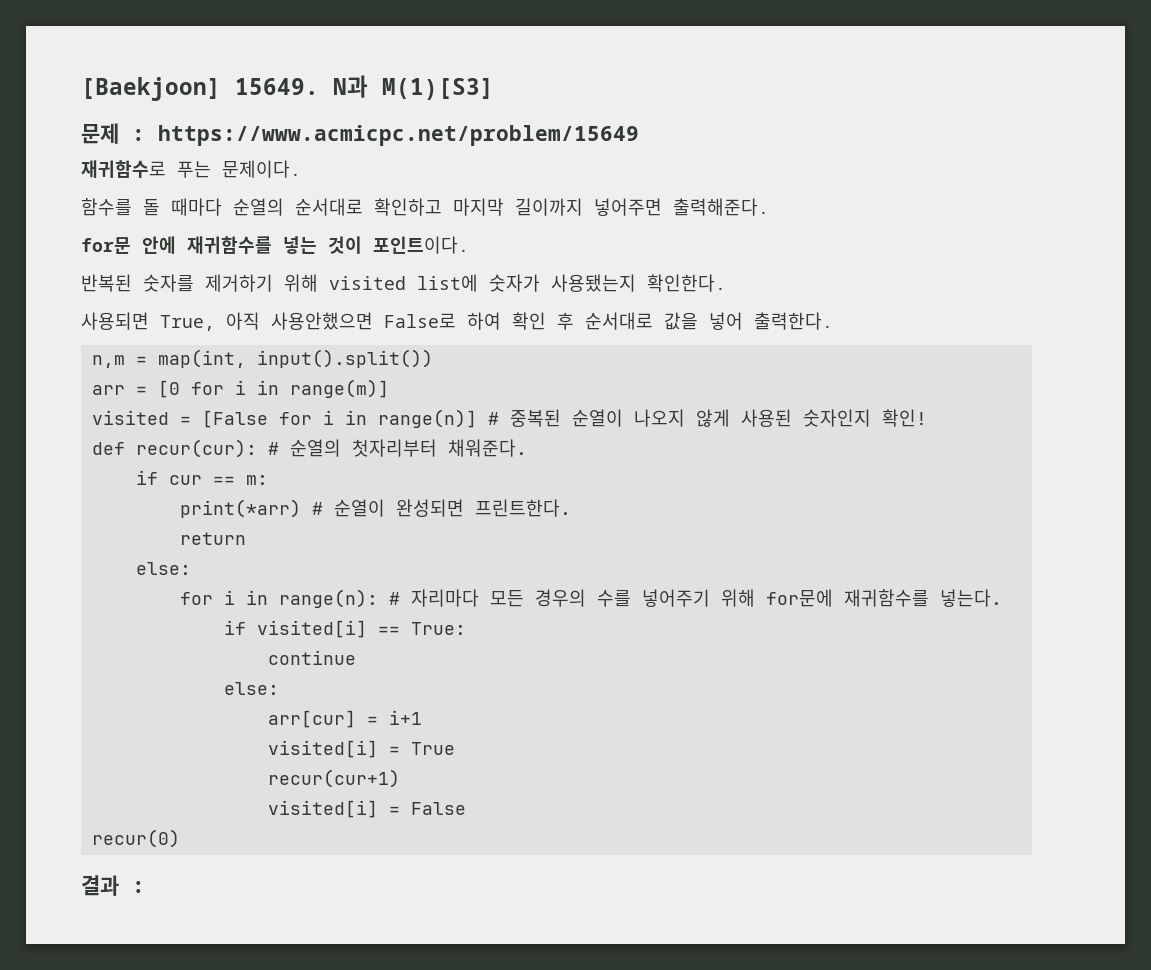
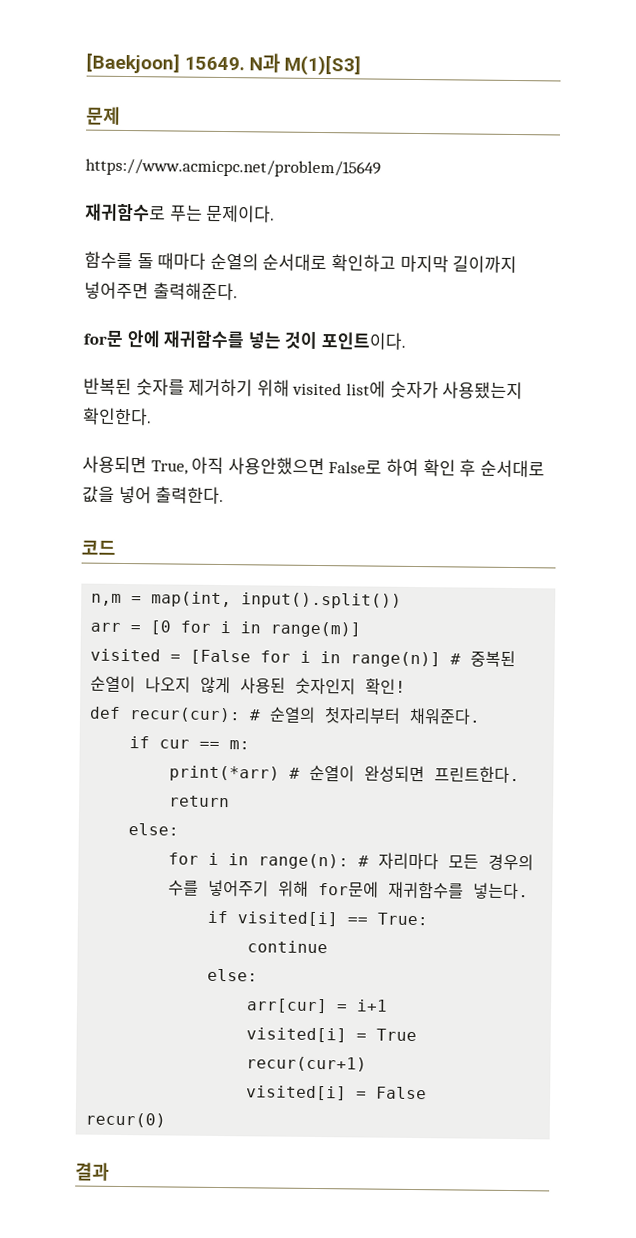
[132,129,145,141] : -> (121, 115) //
(833, 321) none -> [81,540,116,555] // 코드
[132,881,145,893] : -> (110, 1171) none

